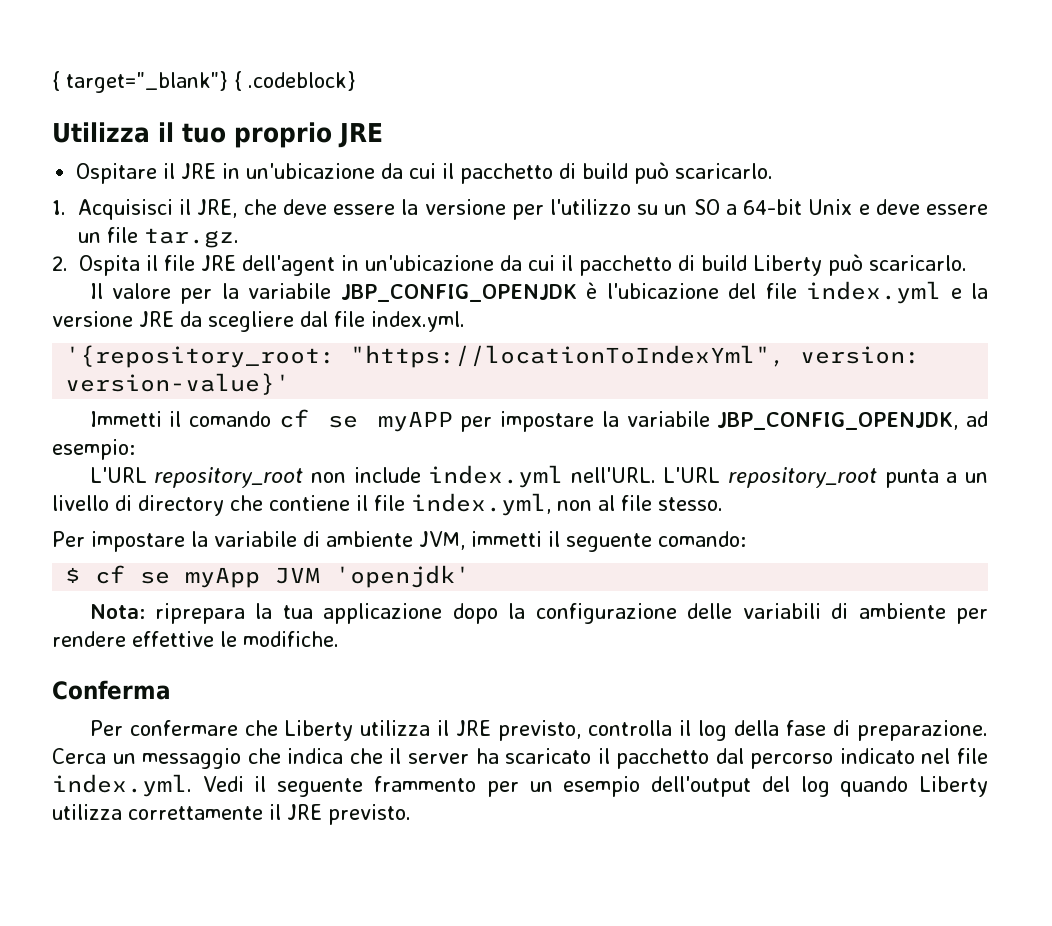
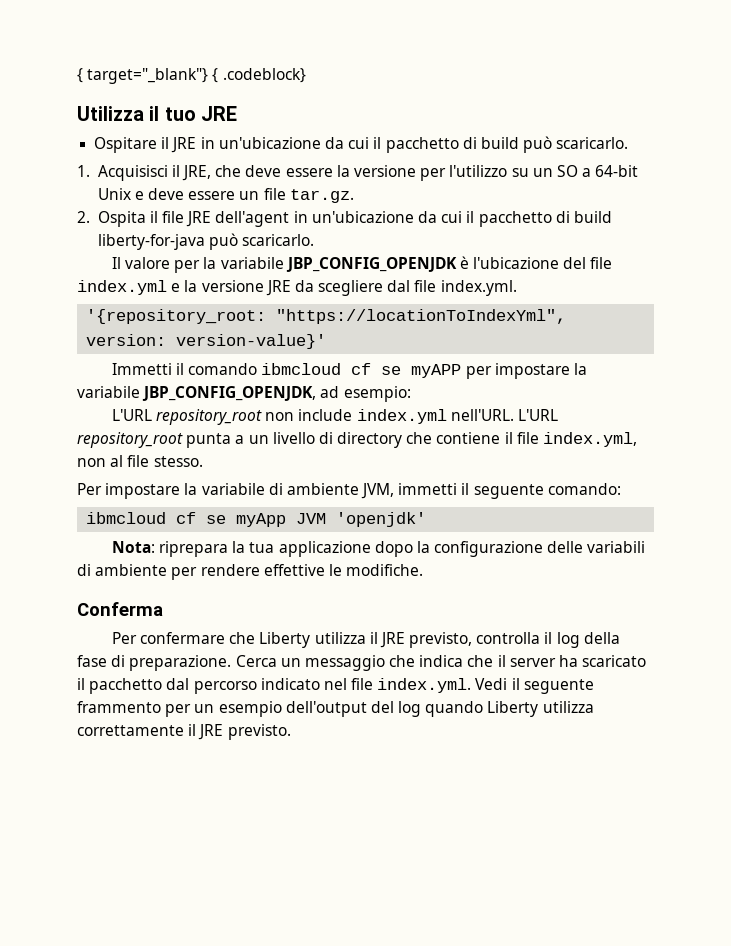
[234,122,332,148] proprio -> (196, 114) none
[753,255,822,276] Liberty -> [97,234,205,250] liberty-for-java
(272, 419) none -> [261,363,342,375] ibmcloud
[65,567,81,583] $ -> [86,512,167,524] ibmcloud

